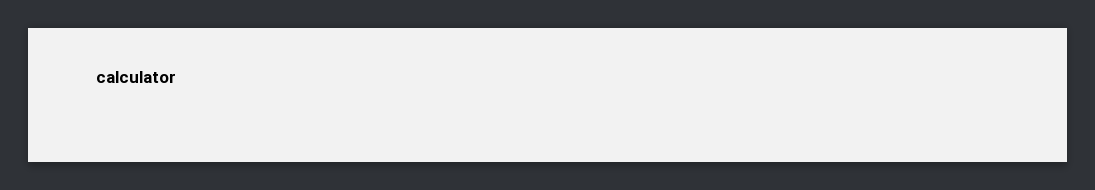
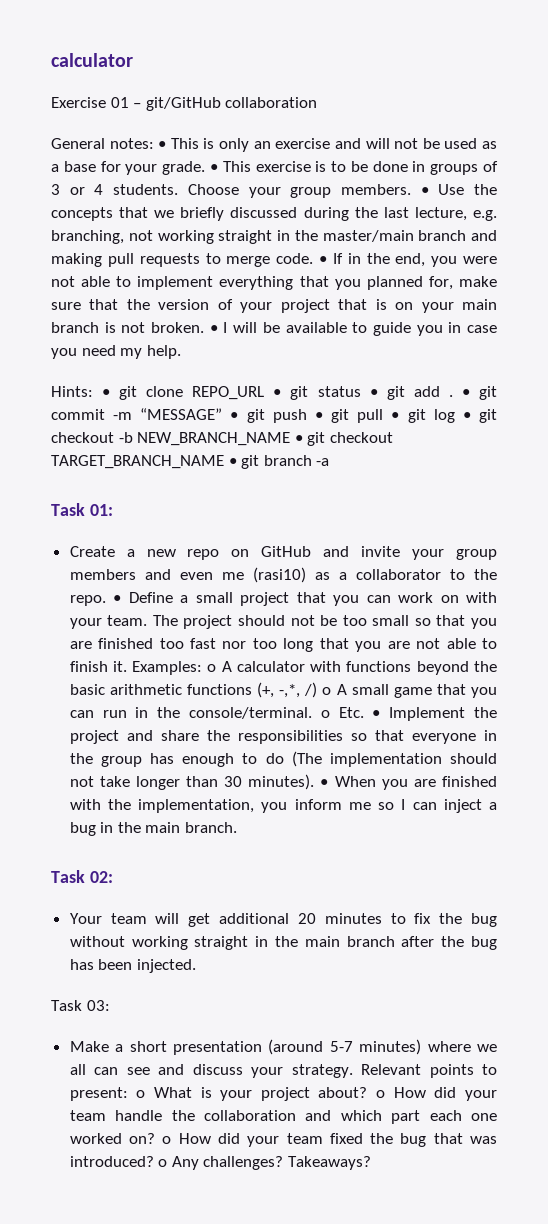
[96,71,176,83] calculator -> [51,53,133,67] [51,97,318,111] [51,138,498,152] [51,161,498,175] [51,184,497,198] [51,207,497,221] [51,230,497,244] [51,253,497,267] [51,276,497,290] [51,299,497,313] [51,322,497,336] [51,345,181,359] [51,386,498,400] [51,408,497,423] [51,432,393,446] [51,455,330,469] [51,503,113,516] [69,546,497,560] [69,567,498,583] [69,592,498,606] [69,615,497,629] [69,638,497,652] [69,661,497,675] [69,682,498,698] [69,707,498,721] [69,730,498,744] [69,751,497,767] [69,774,497,790] [69,799,498,813] [69,822,238,836] [51,870,113,883] [69,913,497,927] [69,936,498,950] [69,959,196,973] [51,1000,110,1011] [69,1039,498,1055] [69,1064,497,1078] [69,1087,497,1101] [69,1110,498,1124] [69,1133,498,1147] [69,1156,372,1170] calculator // Exercise 01 – git/GitHub collaboration // General notes: • This is only an exercise and will not be used as a base for your grade. • This exercise is to be done in groups of 3 or 4 students. Choose your group members. • Use the concepts that we briefly discussed during the last lecture, e.g. branching, not working straight in the master/main branch and making pull requests to merge code. • If in the end, you were not able to implement everything that you planned for, make sure that the version of your project that is on your main branch is not broken. • I will be available to guide you in case you need my help. // Hints: • git clone REPO_URL • git status • git add . • git commit -m “MESSAGE” • git push • git pull • git log • git checkout -b NEW_BRANCH_NAME • git checkout TARGET_BRANCH_NAME • git branch -a // Task 01: // Create a new repo on GitHub and invite your group members and even me (rasi10) as a collaborator to the repo. • Define a small project that you can work on with your team. The project should not be too small so that you are finished too fast nor too long that you are not able to finish it. Examples: o A calculator with functions beyond the basic arithmetic functions (+, -,*, /) o A small game that you can run in the console/terminal. o Etc. • Implement the project and share the responsibilities so that everyone in the group has enough to do (The implementation should not take longer than 30 minutes). • When you are finished with the implementation, you inform me so I can inject a bug in the main branch. // Task 02: // Your team will get additional 20 minutes to fix the bug without working straight in the main branch after the bug has been injected. // Task 03: // Make a short presentation (around 5-7 minutes) where we all can see and discuss your strategy. Relevant points to present: o What is your project about? o How did your team handle the collaboration and which part each one worked on? o How did your team fixed the bug that was introduced? o Any challenges? Takeaways?

